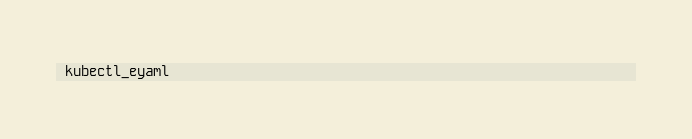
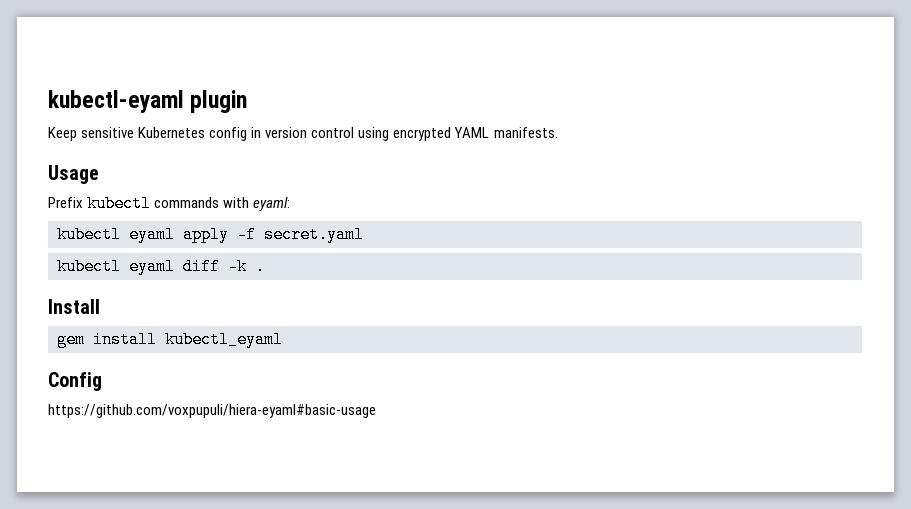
(64, 72) none -> [48,90,248,113] [48,127,558,141] [48,165,99,184] [48,195,291,212] [57,226,364,243] [57,258,265,275] [48,299,100,314] [57,331,157,348] kubectl-eyaml plugin // Keep sensitive Kubernetes config in version control using encrypted YAML manifests. // Usage // Prefix kubectl commands with eyaml: // kubectl eyaml apply -f secret.yaml // kubectl eyaml diff -k . // Install // gem install
(169, 72) none -> [48,372,102,391] [48,404,376,418] // Config // https://github.com/voxpupuli/hiera-eyaml#basic-usage

